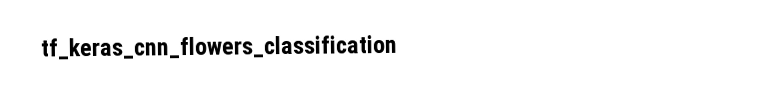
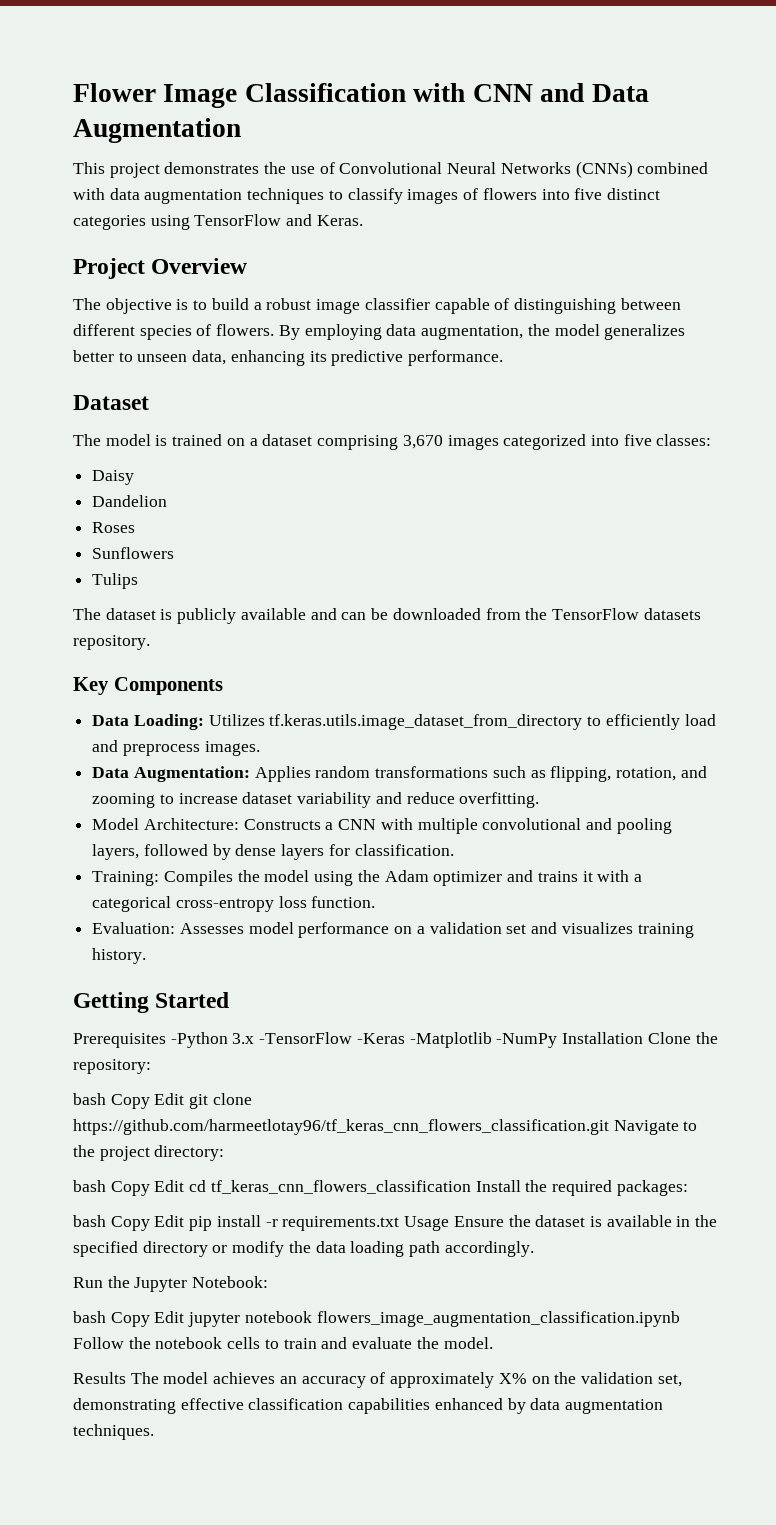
[40,34,397,60] tf_keras_cnn_flowers_classification -> [73,83,649,108] [73,118,241,143] [73,161,709,178] [73,188,660,204] [73,214,363,230] [73,258,248,279] [73,298,681,314] [73,324,686,340] [73,350,504,366] [73,395,149,410] [73,434,712,450] [92,470,135,485] [92,495,168,507] [92,522,136,533] [92,547,175,559] [92,573,139,589] [73,608,701,624] [73,635,150,650] [73,677,223,695] [92,714,716,730] [92,740,260,756] [92,766,707,782] [92,792,540,808] [92,818,672,834] [92,844,454,860] [92,870,642,886] [92,896,376,912] [92,922,694,938] [92,948,147,964] [73,992,230,1013] [73,1032,718,1048] [73,1059,151,1074] [73,1093,252,1109] [73,1119,698,1135] [73,1145,225,1161] [73,1180,688,1196] [73,1215,718,1231] [73,1241,534,1257] [73,1276,269,1292] [73,1311,680,1327] [73,1337,493,1349] [73,1372,682,1388] [73,1398,664,1414] [73,1424,154,1440] Flower Image Classification with CNN and Data Augmentation // This project demonstrates the use of Convolutional Neural Networks (CNNs) combined with data augmentation techniques to classify images of flowers into five distinct categories using TensorFlow and Keras. // Project Overview // The objective is to build a robust image classifier capable of distinguishing between different species of flowers. By employing data augmentation, the model generalizes better to unseen data, enhancing its predictive performance. // Dataset // The model is trained on a dataset comprising 3,670 images categorized into five classes: // Daisy // Dandelion // Roses // Sunflowers // Tulips // The dataset is publicly available and can be downloaded from the TensorFlow datasets repository. // Key Components // Data Loading: Utilizes tf.keras.utils.image_dataset_from_directory to efficiently load and preprocess images. // Data Augmentation: Applies random transformations such as flipping, rotation, and zooming to increase dataset variability and reduce overfitting. // Model Architecture: Constructs a CNN with multiple convolutional and pooling layers, followed by dense layers for classification. // Training: Compiles the model using the Adam optimizer and trains it with a categorical cross-entropy loss function. // Evaluation: Assesses model performance on a validation set and visualizes training history. // Getting Started // Prerequisites -Python 3.x -TensorFlow -Keras -Matplotlib -NumPy Installation Clone the repository: // bash Copy Edit git clone https://github.com/harmeetlotay96/tf_keras_cnn_flowers_classification.git Navigate to the project directory: // bash Copy Edit cd tf_keras_cnn_flowers_classification Install the required packages: // bash Copy Edit pip install -r requirements.txt Usage Ensure the dataset is available in the specified directory or modify the data loading path accordingly. // Run the Jupyter Notebook: // bash Copy Edit jupyter notebook flowers_image_augmentation_classification.ipynb Follow the notebook cells to train and evaluate the model. // Results The model achieves an accuracy of approximately X% on the validation set, demonstrating effective classification capabilities enhanced by data augmentation techniques.

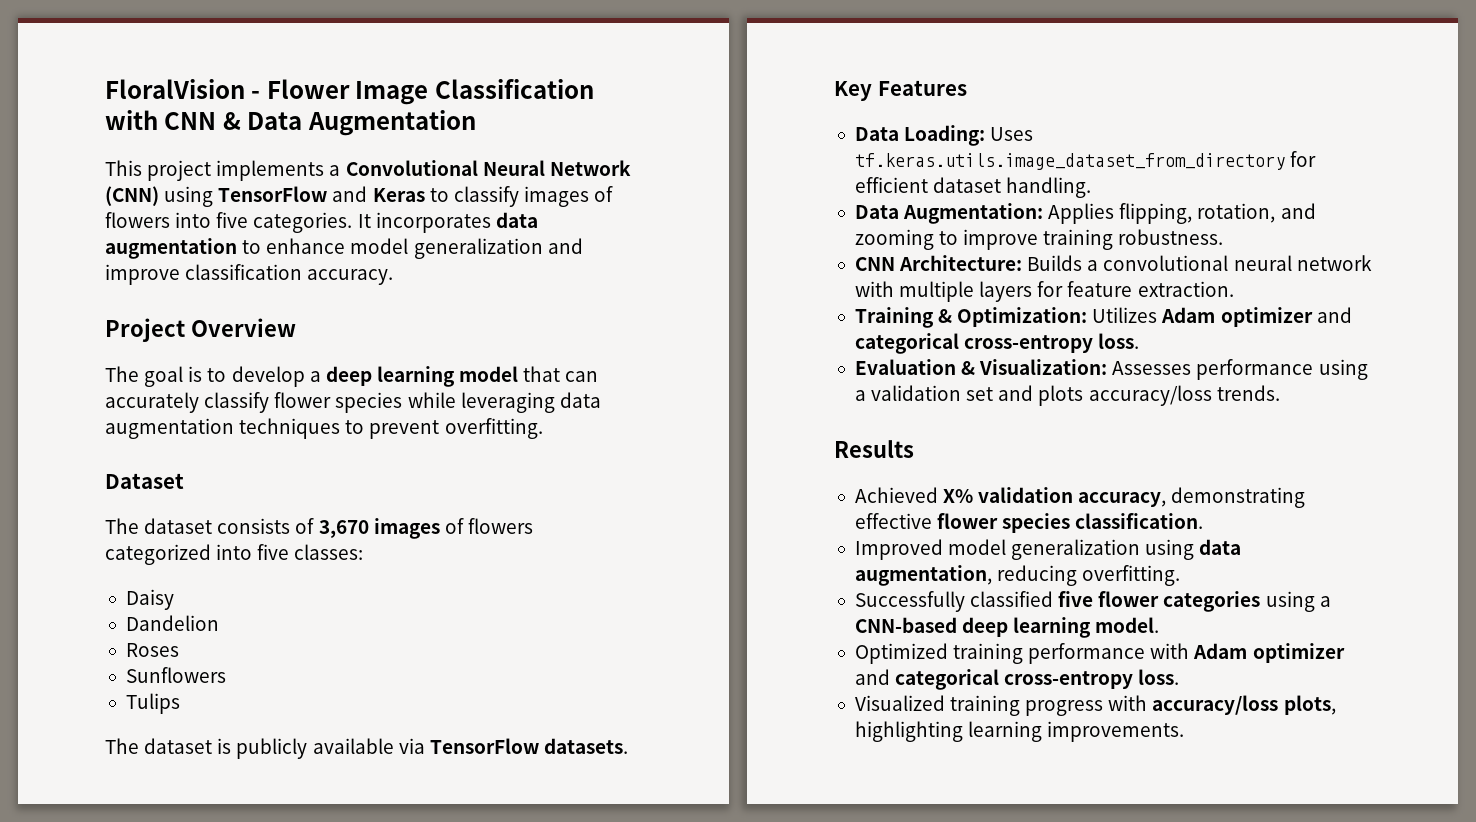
(73, 92) none -> [105,79,261,99] FloralVision -
[540,83,585,102] and -> [222,112,241,130] &
[164,161,709,178] [73,188,325,204] demonstrates the use of Convolutional Neural Networks (CNNs) combined with data augmentation techniques -> [216,160,631,181] [105,186,425,207] implements a Convolutional Neural Network (CNN) using TensorFlow and Keras
[606,188,660,200] [73,214,363,230] distinct categories using TensorFlow and Keras. -> [253,212,538,233] [105,238,583,259] [105,264,394,285] categories. It incorporates data augmentation to enhance model generalization and improve classification accuracy.
[105,298,172,314] objective -> [144,366,184,387] goal
[211,298,681,314] [73,324,686,340] [73,350,504,366] [73,395,149,410] [73,434,499,450] build a robust image classifier capable of distinguishing between different species of flowers. By employing data augmentation, the model generalizes better to unseen data, enhancing its predictive performance. // Dataset // The model is trained on a dataset comprising 3,670 images -> [231,366,599,387] [105,392,601,413] [105,418,543,439] [105,473,184,489] [105,518,533,539] develop a deep learning model that can accurately classify flower species while leveraging data augmentation techniques to prevent overfitting. // Dataset // The dataset consists of 3,670 images of flowers
[310,608,701,620] [73,635,150,650] and can be downloaded from the TensorFlow datasets repository. -> [398,738,628,754] via TensorFlow datasets.
[113,677,223,695] Components -> [877,80,967,96] Features
[208,714,716,730] [92,740,260,756] Utilizes tf.keras.utils.image_dataset_from_directory to efficiently load and preprocess images. -> [990,127,1034,141] [854,151,1317,170] [854,177,1092,198] Uses tf.keras.utils.image_dataset_from_directory for efficient dataset handling.
[315,766,546,778] random transformations such as -> (1115, 213) none
[178,792,540,808] [92,818,672,834] [92,844,454,860] [92,870,642,886] [92,896,376,912] [92,922,694,938] [92,948,147,964] [73,992,230,1013] [73,1032,718,1048] [73,1059,151,1074] [73,1093,252,1109] [73,1119,698,1135] [73,1145,225,1161] [73,1180,688,1196] [73,1215,718,1231] [73,1241,534,1257] [73,1276,269,1292] [73,1311,680,1327] [73,1337,493,1349] [73,1372,682,1388] [73,1398,664,1414] [73,1424,154,1440] increase dataset variability and reduce overfitting. // Model Architecture: Constructs a CNN with multiple convolutional and pooling layers, followed by dense layers for classification. // Training: Compiles the model using the Adam optimizer and trains it with a categorical cross-entropy loss function. // Evaluation: Assesses model performance on a validation set and visualizes training history. // Getting Started // Prerequisites -Python 3.x -TensorFlow -Keras -Matplotlib -NumPy Installation Clone the repository: // bash Copy Edit git clone https://github.com/harmeetlotay96/tf_keras_cnn_flowers_classification.git Navigate to the project directory: // bash Copy Edit cd tf_keras_cnn_flowers_classification Install the required packages: // bash Copy Edit pip install -r requirements.txt Usage Ensure the dataset is available in the specified directory or modify the data loading path accordingly. // Run the Jupyter Notebook: // bash Copy Edit jupyter notebook flowers_image_augmentation_classification.ipynb Follow the notebook cells to train and evaluate the model. // Results The model achieves an accuracy of approximately X% on the validation set, demonstrating effective classification capabilities enhanced by data augmentation techniques. -> [963,229,1224,250] [854,255,1372,271] [854,281,1234,302] [854,307,1352,328] [854,333,1140,354] [854,359,1368,380] [854,385,1280,406] [834,440,914,458] [854,487,1306,508] [854,513,1204,533] [854,539,1242,560] [854,565,1181,586] [854,591,1331,612] [854,617,1160,638] [854,643,1345,664] [854,669,1180,690] [854,695,1336,716] [854,721,1185,742] improve training robustness. // CNN Architecture: Builds a convolutional neural network with multiple layers for feature extraction. // Training & Optimization: Utilizes Adam optimizer and categorical cross-entropy loss. // Evaluation & Visualization: Assesses performance using a validation set and plots accuracy/loss trends. // Results // Achieved X% validation accuracy, demonstrating effective flower species classification. // Improved model generalization using data augmentation, reducing overfitting. // Successfully classified five flower categories using a CNN-based deep learning model. // Optimized training performance with Adam optimizer and categorical cross-entropy loss. // Visualized training progress with accuracy/loss plots, highlighting learning improvements.

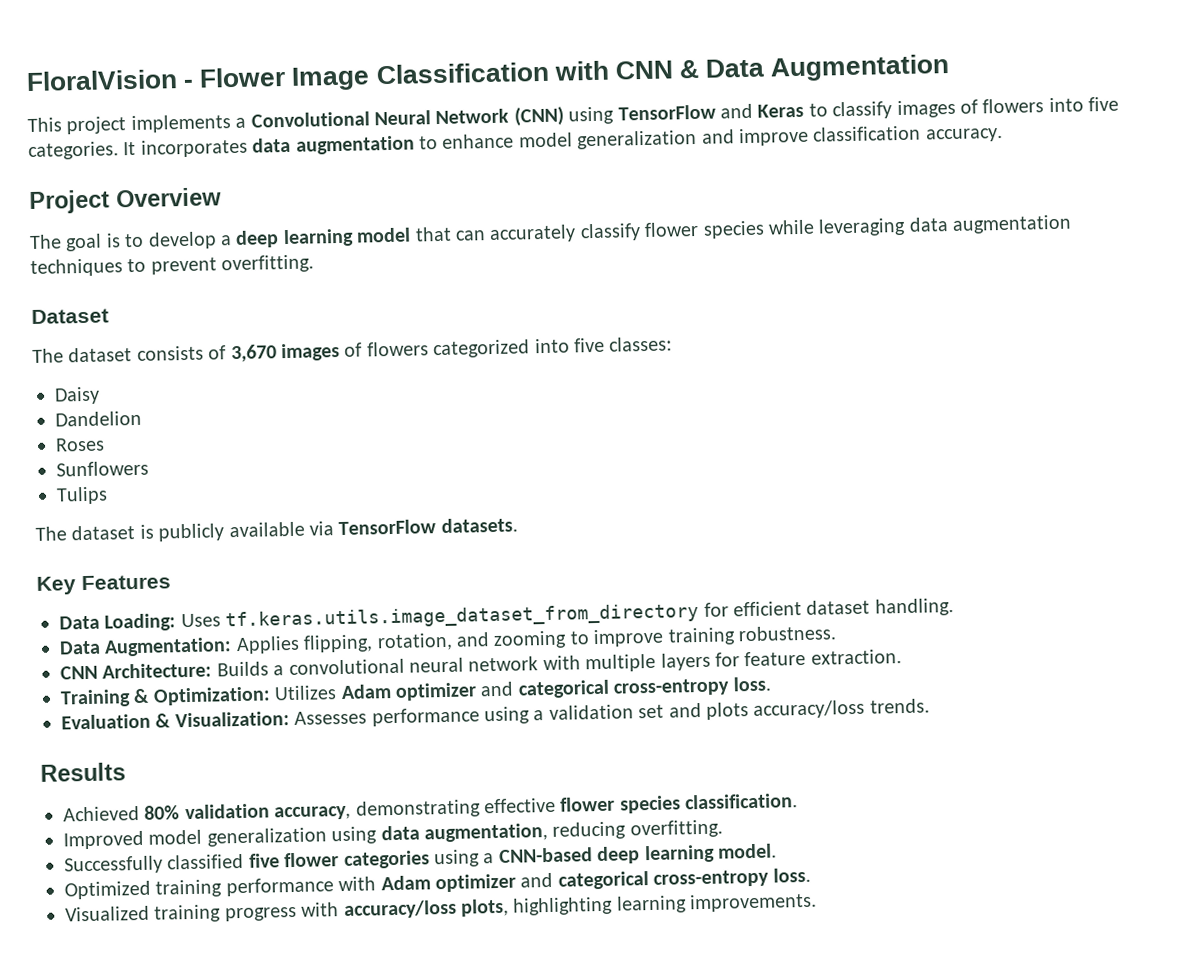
[943,489,974,503] X% -> [144,805,181,820] 80%

